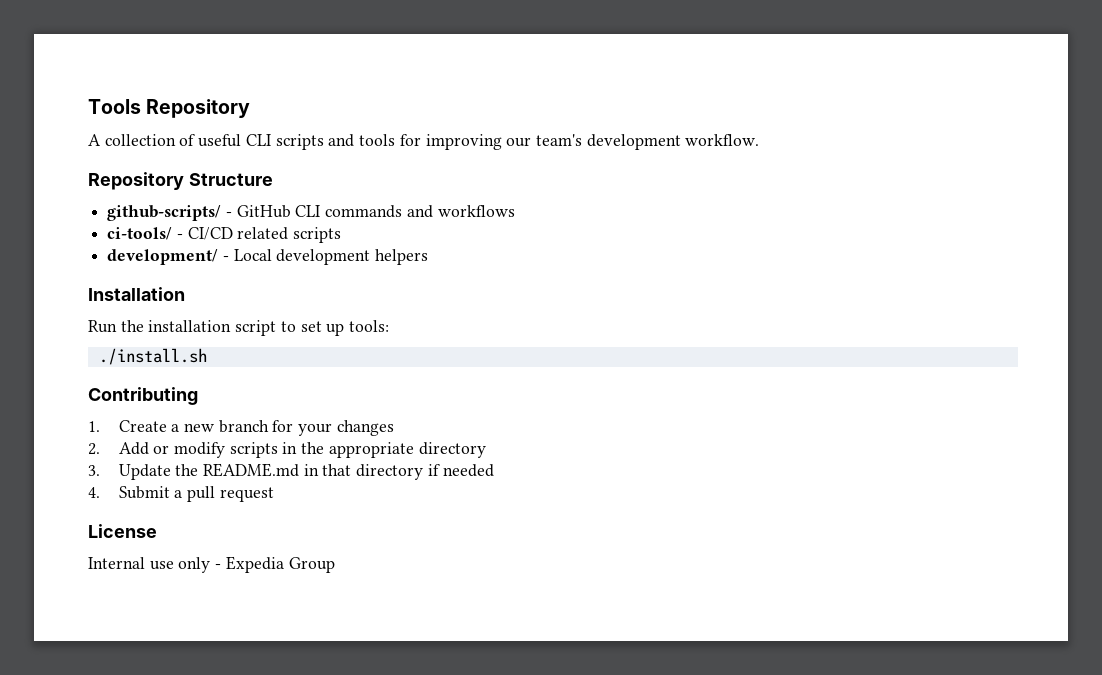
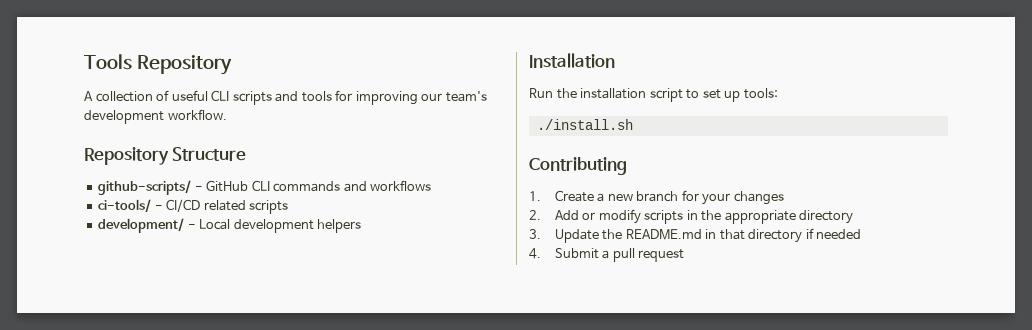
[88,524,157,538] [88,556,335,573] // License // Internal use only - Expedia Group -> (685, 255) none

